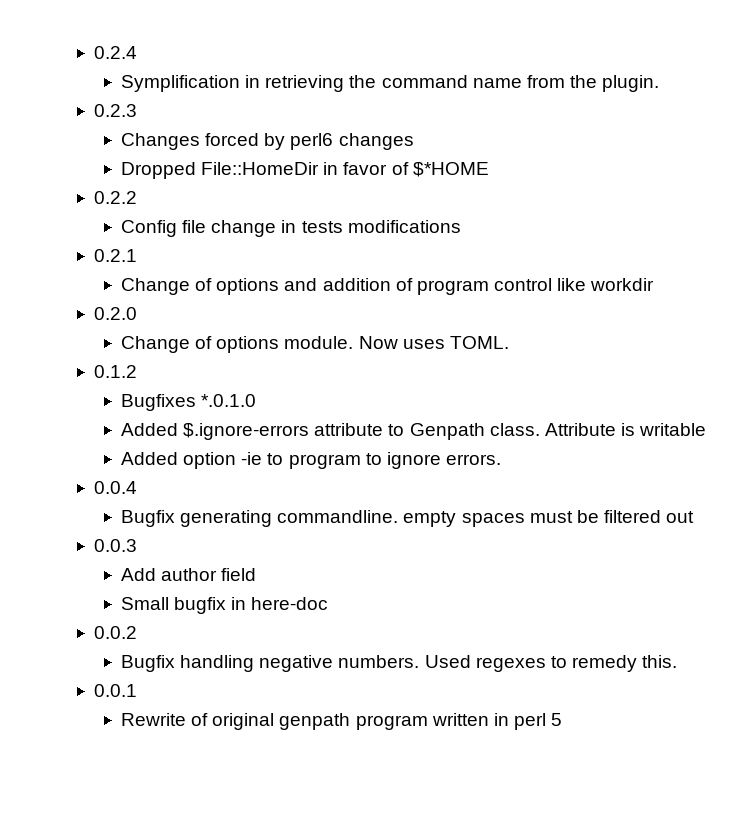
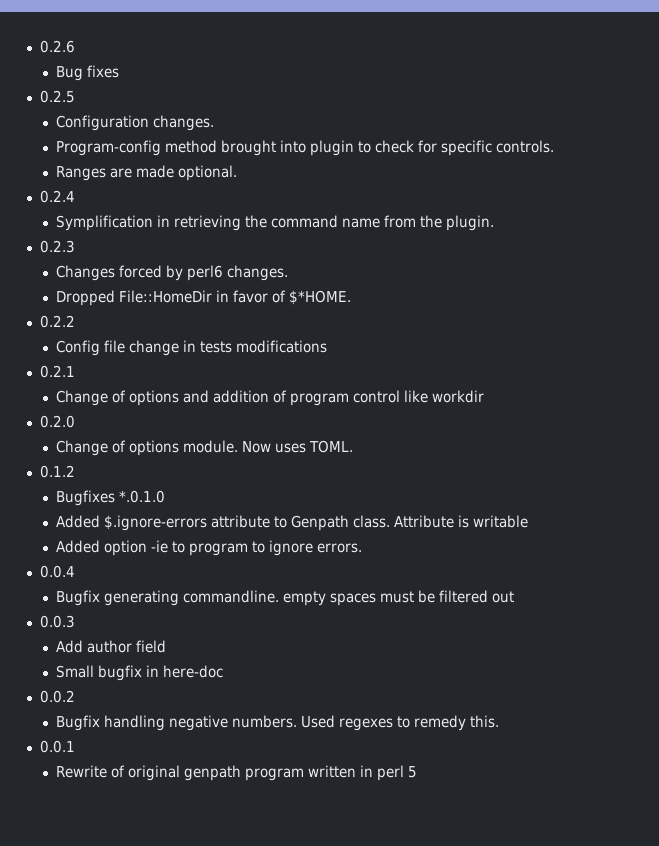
(93, 52) none -> [39,40,75,53] [55,65,119,81] [39,90,75,103] [55,115,214,131] [55,140,554,156] [55,165,237,181] 0.2.6 // Bug fixes // 0.2.5 // Configuration changes. // Program-config method brought into plugin to check for specific controls. // Ranges are made optional. //
[338,133,414,150] changes -> [226,265,288,281] changes.
[412,162,489,177] $*HOME -> [288,290,351,305] $*HOME.

